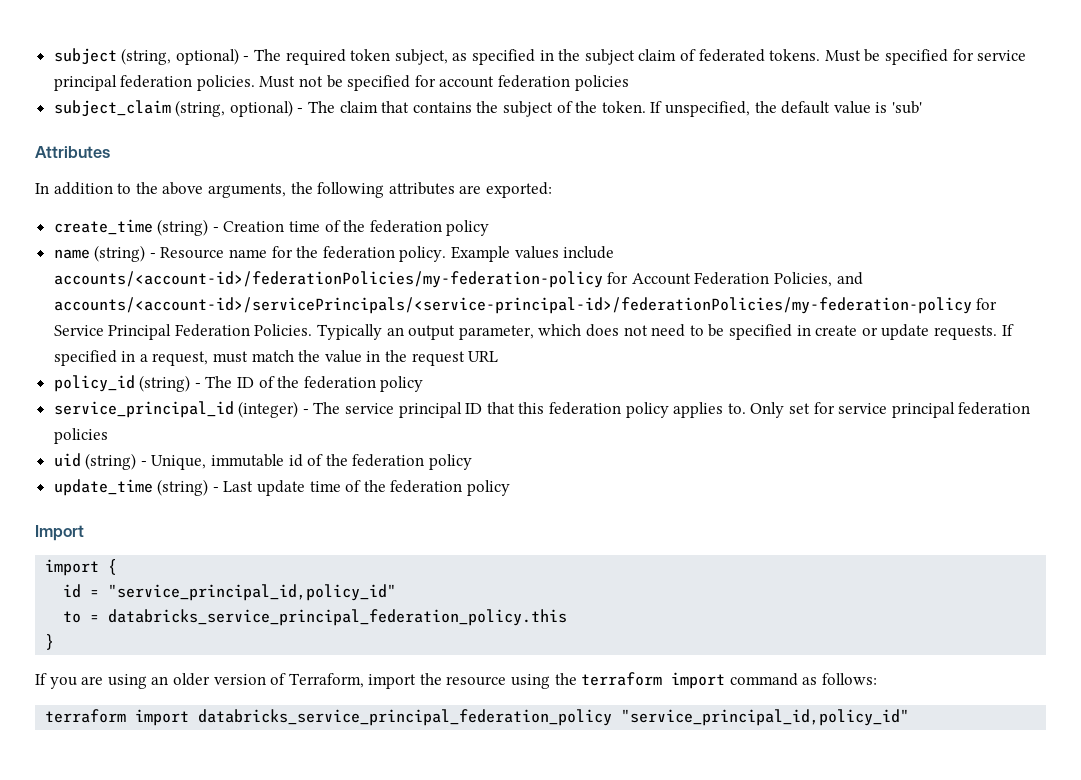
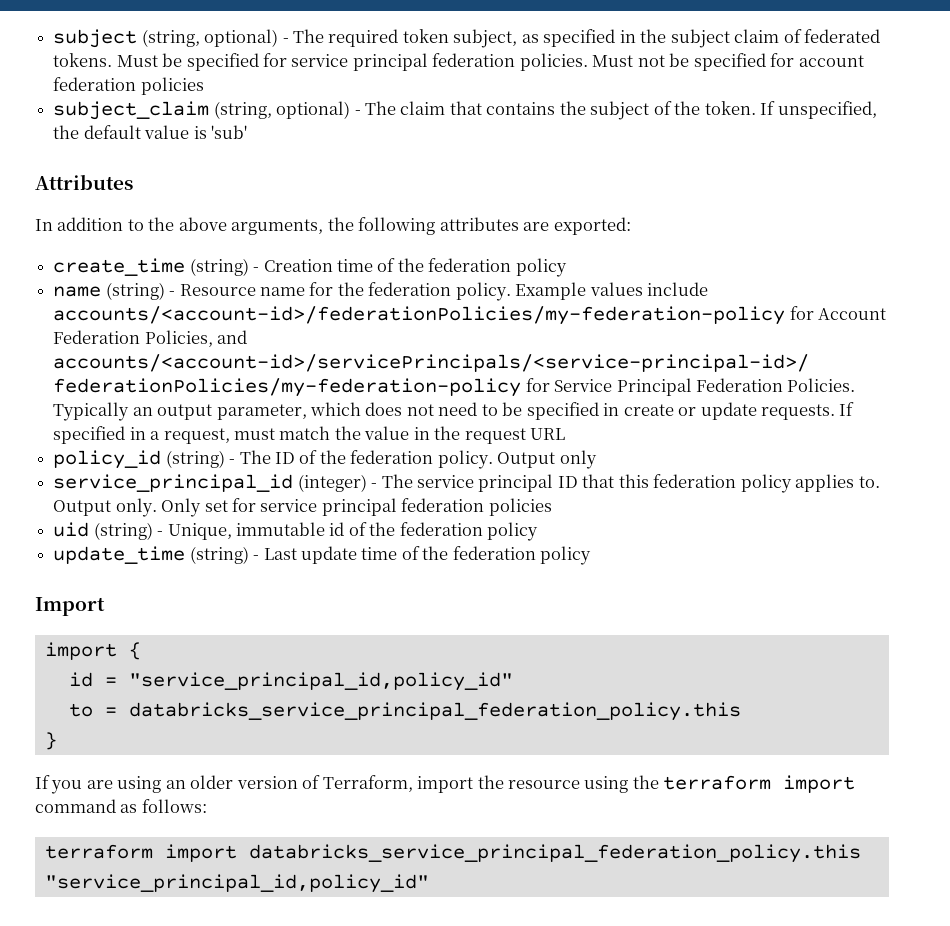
[380,376,424,392] policy -> [437,450,597,469] policy. Output only
(746, 408) none -> [53,498,157,517] Output only.
[198,709,613,726] databricks_service_principal_federation_policy -> [248,844,861,863] databricks_service_principal_federation_policy.this

